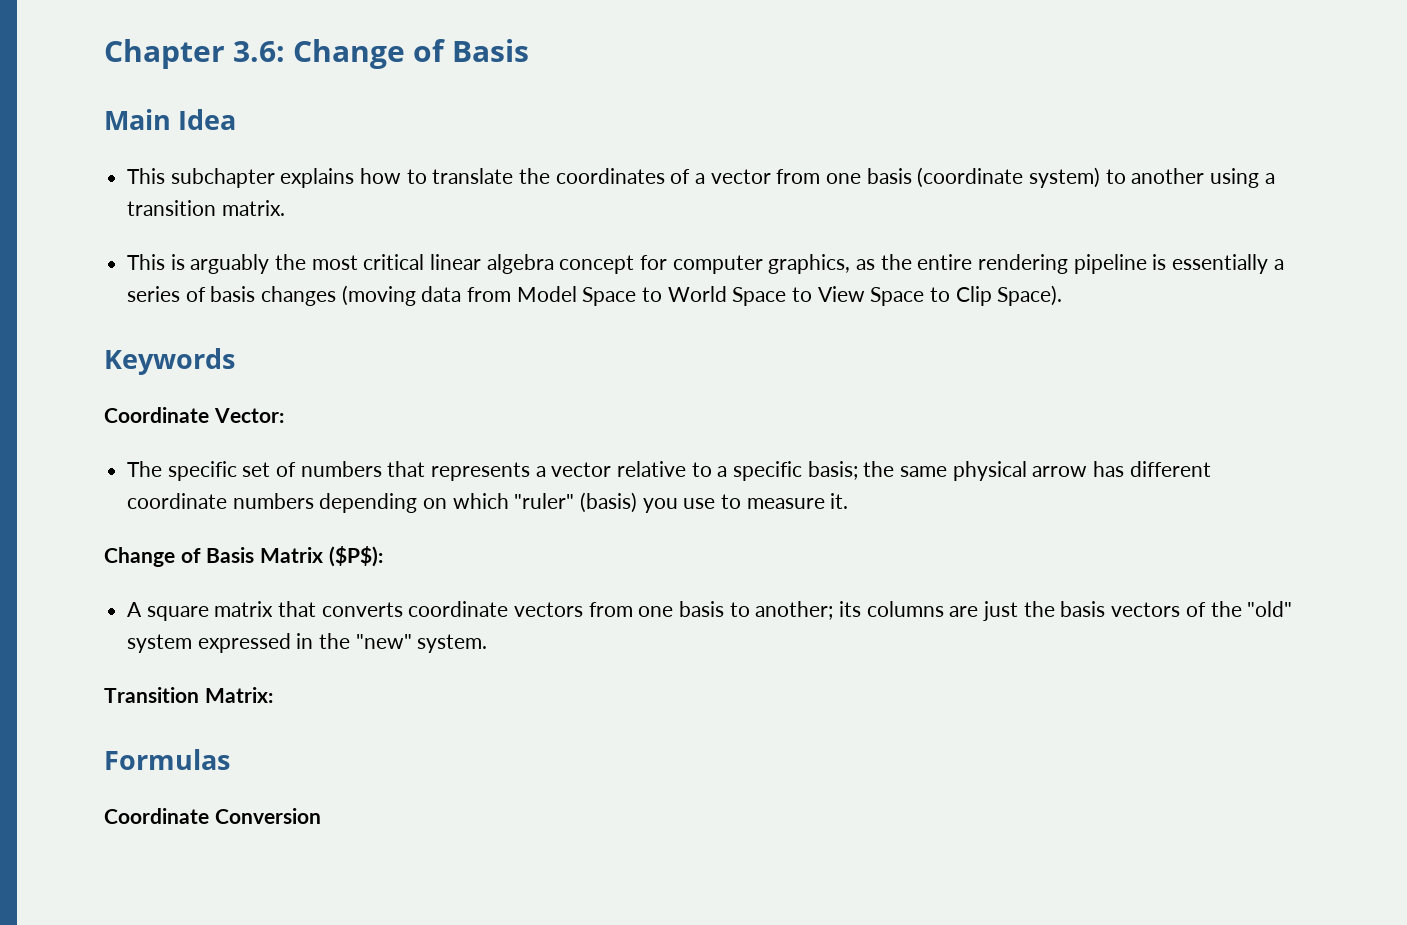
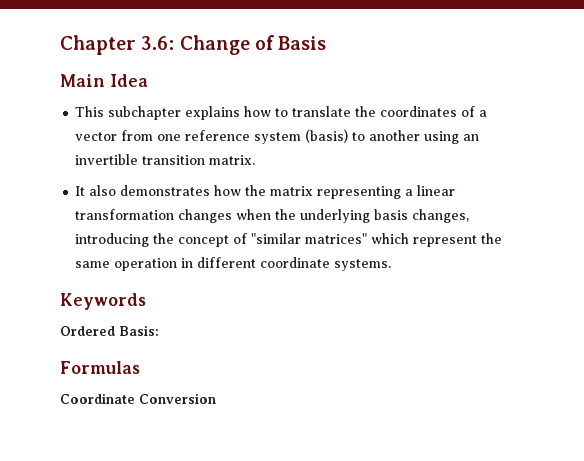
[866,167,1101,188] basis (coordinate system) -> [185,129,349,144] reference system (basis)
[1264,173,1275,184] a -> [463,134,480,141] [75,154,139,165] an invertible
[127,254,1284,274] [127,285,1063,306] [104,348,235,375] [104,407,284,423] [127,461,1211,481] [127,492,849,513] [104,546,383,567] [127,601,1293,621] [127,633,488,653] [104,687,273,703] This is arguably the most critical linear algebra concept for computer graphics, as the entire rendering pipeline is essentially a series of basis changes (moving data from Model Space to World Space to View Space to Clip Space). // Keywords // Coordinate Vector: // The specific set of numbers that represents a vector relative to a specific basis; the same physical arrow has different coordinate numbers depending on which "ruler" (basis) you use to measure it. // Change of Basis Matrix ($P$): // A square matrix that converts coordinate vectors from one basis to another; its columns are just the basis vectors of the "old" system expressed in the "new" system. // Transition Matrix: -> [75,185,456,199] [75,209,470,223] [75,233,503,247] [75,257,392,271] [60,293,146,310] [60,325,159,336] It also demonstrates how the matrix representing a linear transformation changes when the underlying basis changes, introducing the concept of "similar matrices" which represent the same operation in different coordinate systems. // Keywords // Ordered Basis:

